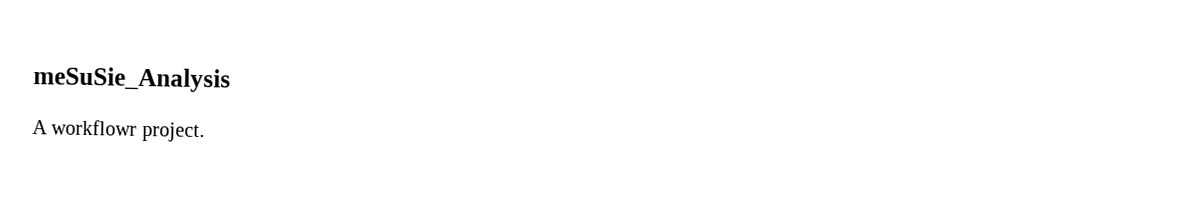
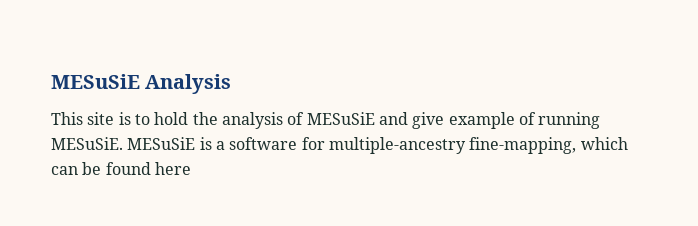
[33,66,231,93] [32,119,205,143] meSuSie_Analysis // A workflowr project. -> [51,74,232,94] [51,112,601,129] [51,137,628,154] [51,162,191,175] MESuSiE Analysis // This site is to hold the analysis of MESuSiE and give example of running MESuSiE. MESuSiE is a software for multiple-ancestry fine-mapping, which can be found here

